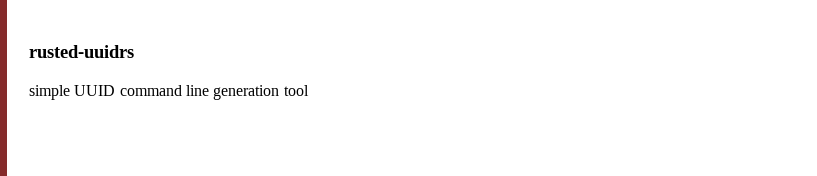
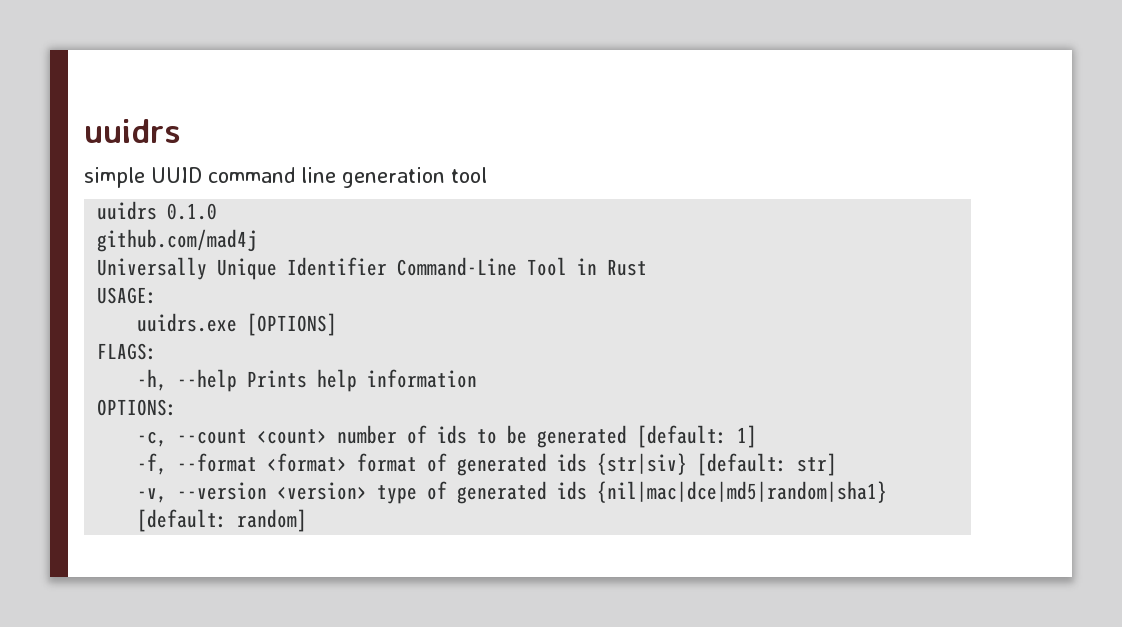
[29,45,134,58] rusted-uuidrs -> [84,119,181,143] uuidrs
(309, 90) none -> [97,201,218,220] [97,229,258,252] [97,257,648,280] [97,287,158,304] [137,313,338,336] [97,343,158,360] [137,369,478,392] [97,399,178,416] [137,425,758,448] [137,453,838,476] [137,481,888,504] [137,509,308,532] // uuidrs 0.1.0 // github.com/mad4j // Universally Unique Identifier Command-Line Tool in Rust // USAGE: // uuidrs.exe [OPTIONS] // FLAGS: // -h, --help Prints help information // OPTIONS: // -c, --count <count> number of ids to be generated [default: 1] // -f, --format <format> format of generated ids {str|siv} [default: str] // -v, --version <version> type of generated ids {nil|mac|dce|md5|random|sha1} [default: random]

